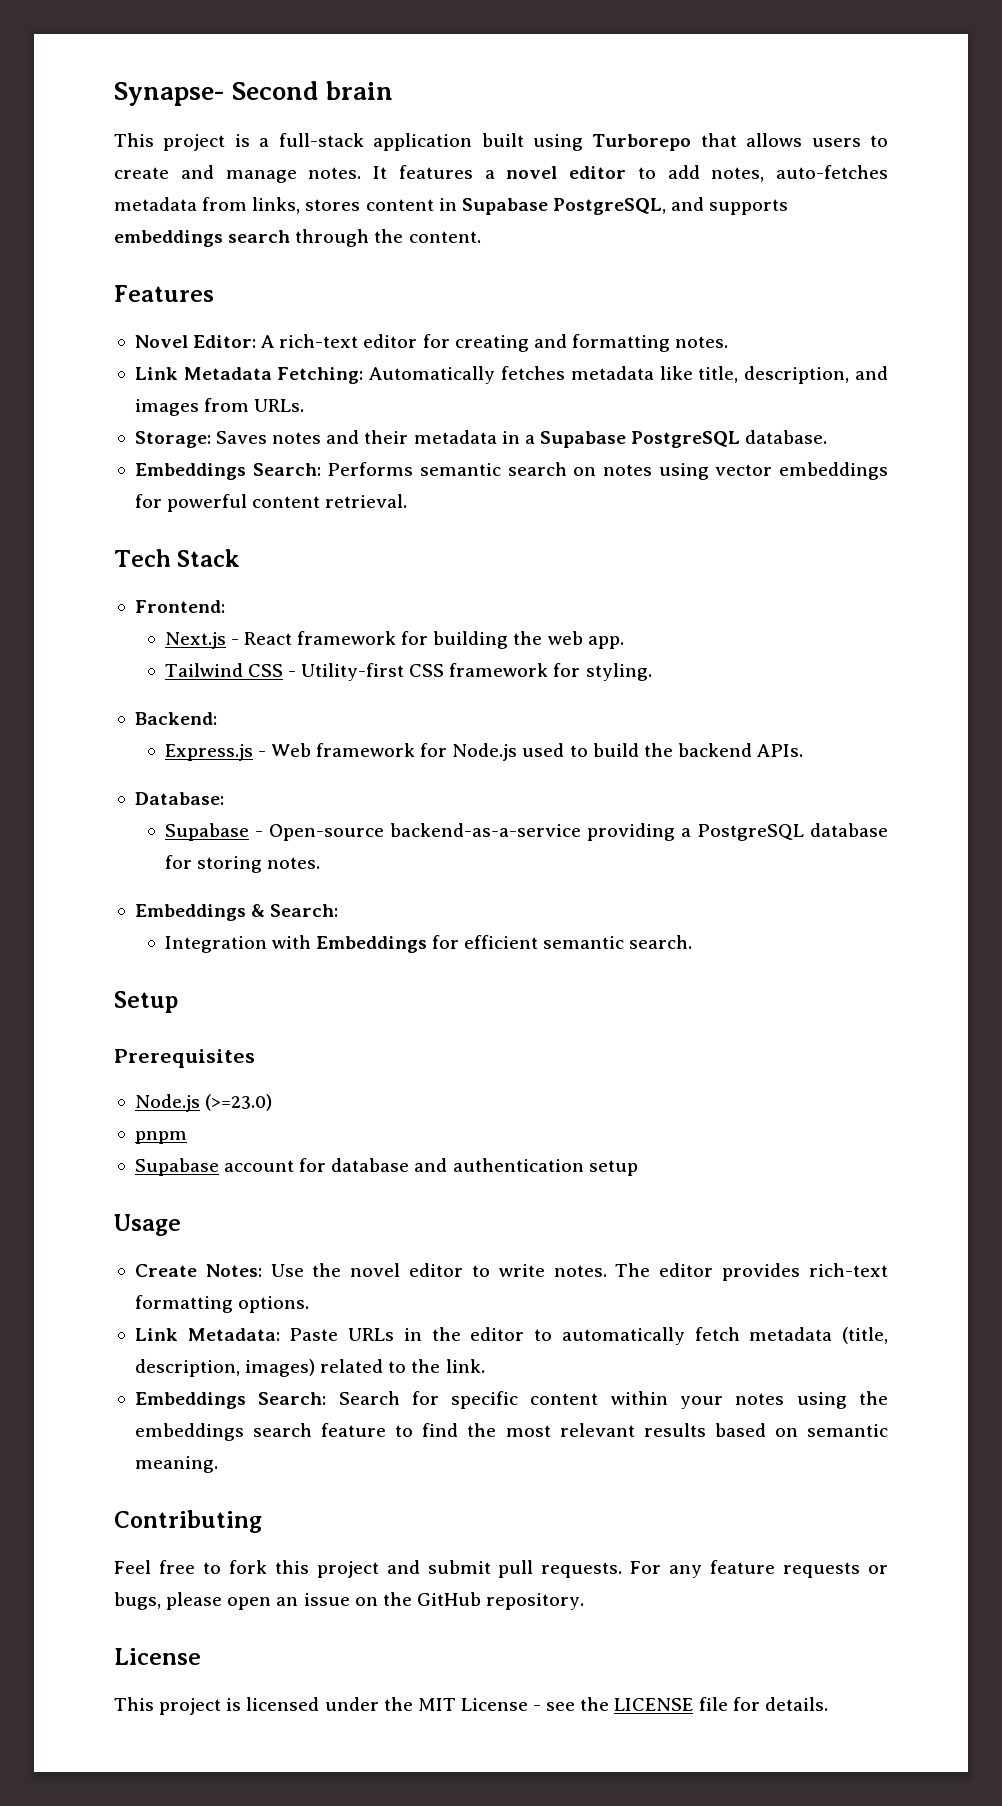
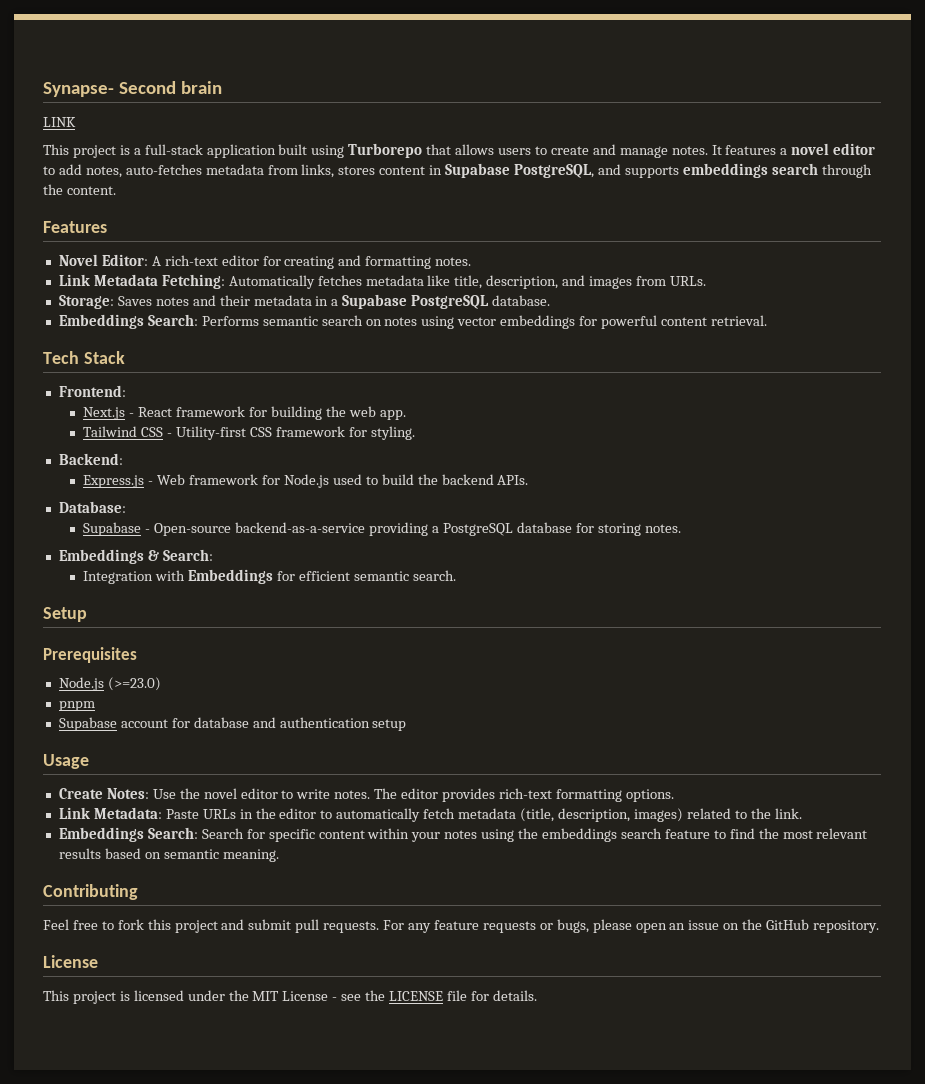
(394, 90) none -> [43,117,76,127] // LINK

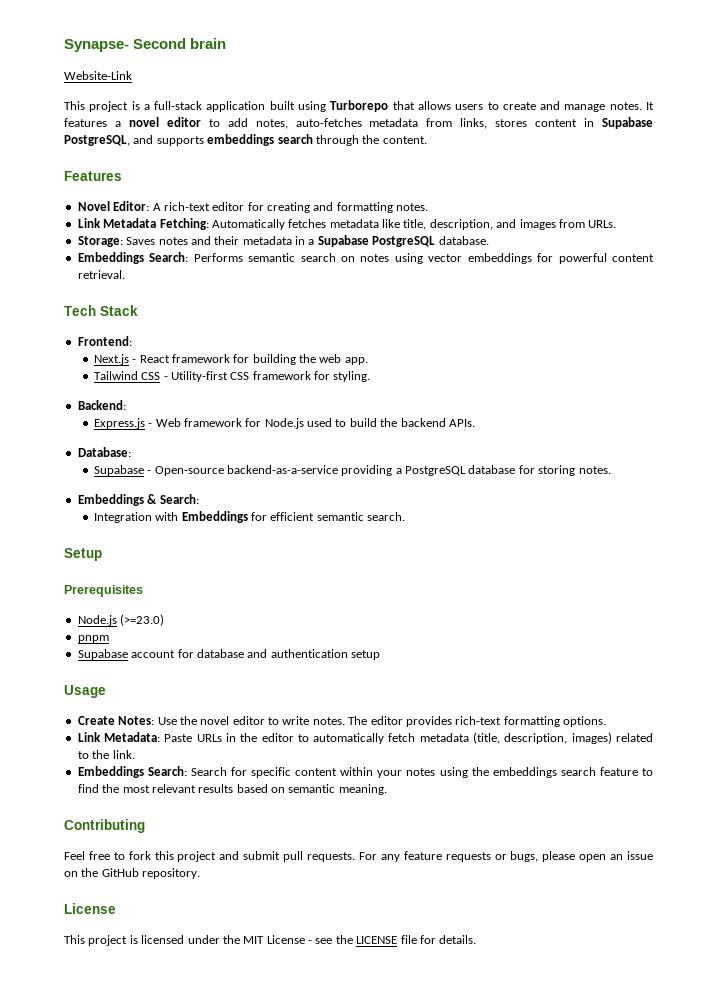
[43,117,76,127] LINK -> [64,71,132,80] Website-Link

